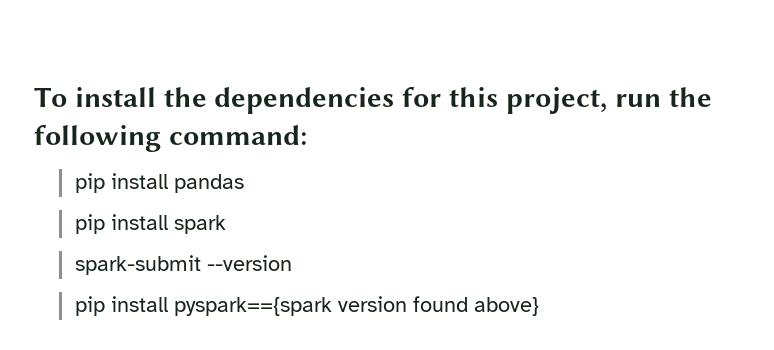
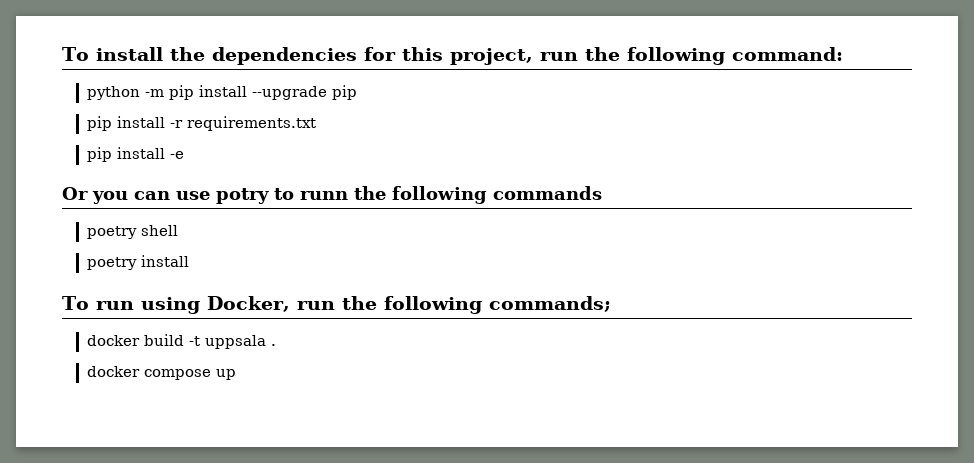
[74,173,244,193] [74,214,226,234] [74,255,292,275] [74,296,539,316] pip install pandas // pip install spark // spark-submit --version // pip install pyspark=={spark version found above} -> [86,85,357,100] [86,116,316,131] [86,147,184,162] [62,186,602,204] [86,225,178,239] [86,255,189,270] [62,296,611,314] [86,334,276,349] [86,366,236,380] python -m pip install --upgrade pip // pip install -r requirements.txt // pip install -e // Or you can use potry to runn the following commands // poetry shell // poetry install // To run using Docker, run the following commands; // docker build -t uppsala . // docker compose up

